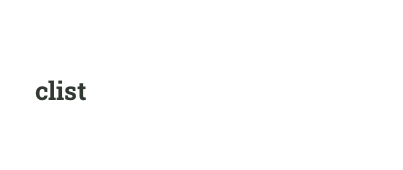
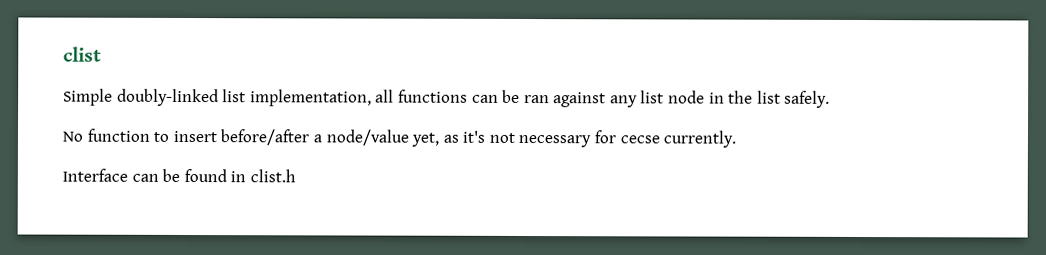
(87, 90) none -> [63,88,831,108] [62,128,737,148] [62,168,296,183] // Simple doubly-linked list implementation, all functions can be ran against any list node in the list safely. // No function to insert before/after a node/value yet, as it's not necessary for cecse currently. // Interface can be found in clist.h

